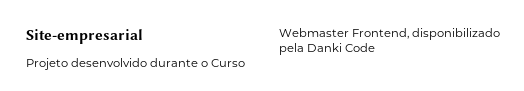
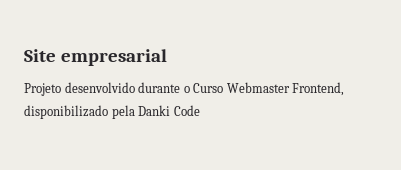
[26,29,143,44] Site-empresarial -> [24,49,167,66] Site empresarial

